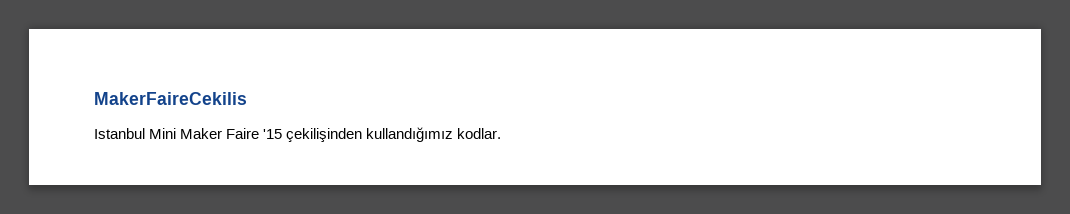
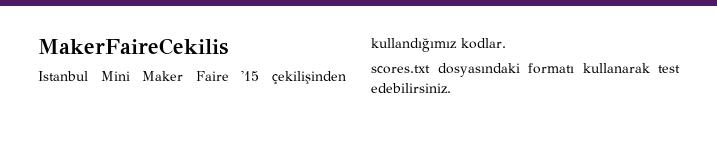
(502, 133) none -> [371,63,680,77] [371,83,451,94] // scores.txt dosyasındaki formatı kullanarak test edebilirsiniz.

